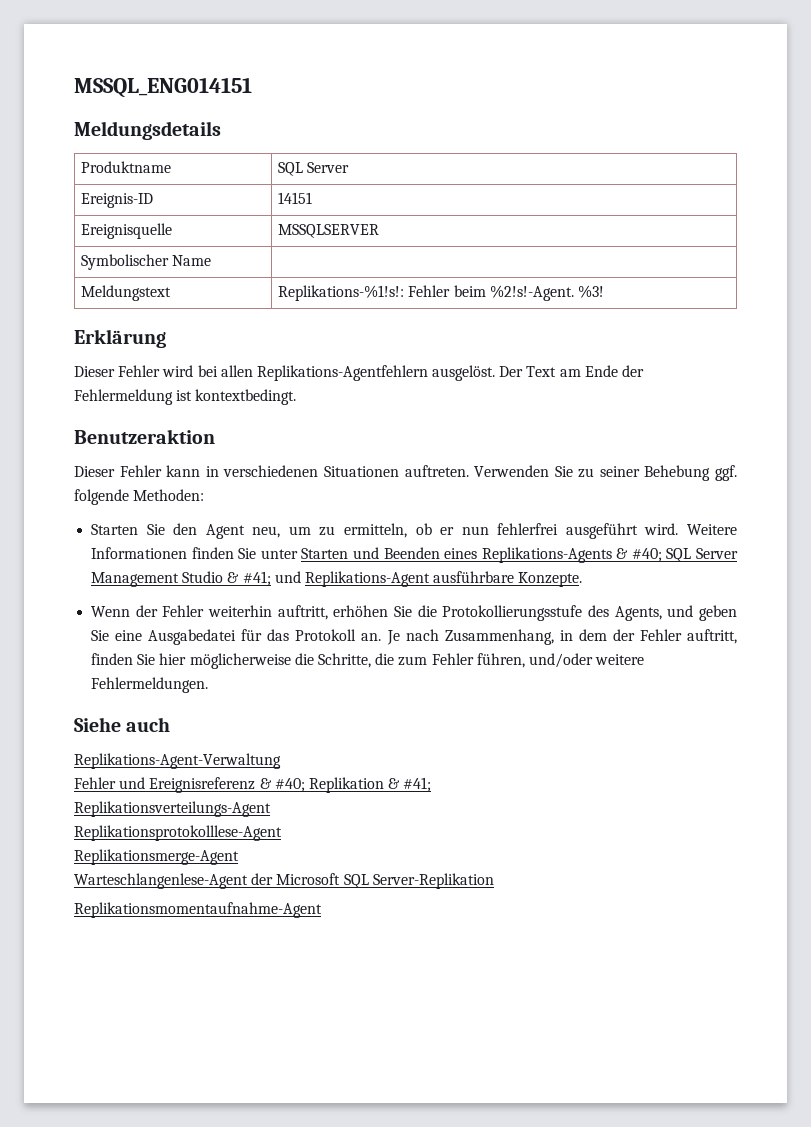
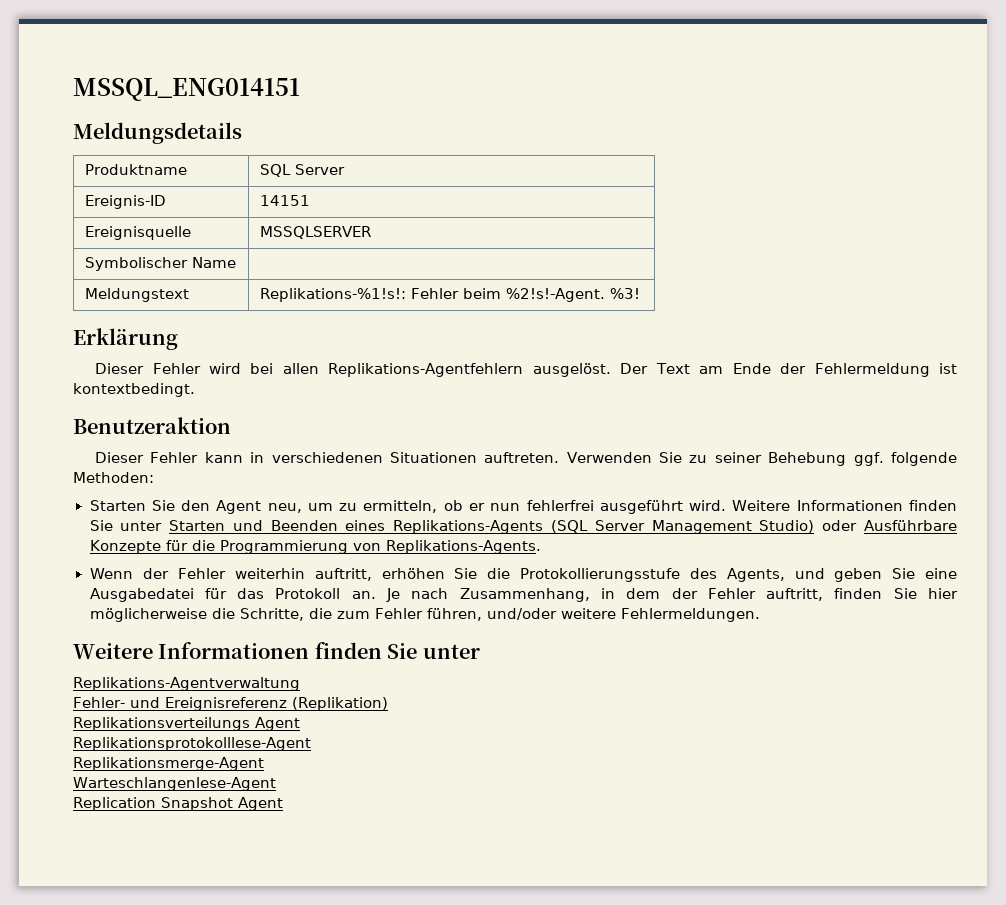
[616,548,738,562] [91,571,583,587] & #40; SQL Server Management Studio & #41; und Replikations-Agent ausführbare Konzepte. -> [551,520,957,534] [89,540,541,554] (SQL Server Management Studio) oder Ausführbare Konzepte für die Programmierung von Replikations-Agents.
[74,717,171,732] [74,753,281,769] [74,777,432,793] [74,801,271,817] [74,825,282,841] [74,849,239,865] [74,873,494,889] [74,902,322,918] Siehe auch // Replikations-Agent-Verwaltung // Fehler und Ereignisreferenz & #40; Replikation & #41; // Replikationsverteilungs-Agent // Replikationsprotokolllese-Agent // Replikationsmerge-Agent // Warteschlangenlese-Agent der Microsoft SQL Server-Replikation // Replikationsmomentaufnahme-Agent -> [73,642,480,659] [73,677,300,691] [73,697,388,711] [73,717,300,731] [73,737,311,751] [73,757,264,771] [73,777,276,791] [73,797,283,811] Weitere Informationen finden Sie unter // Replikations-Agentverwaltung // Fehler- und Ereignisreferenz (Replikation) // Replikationsverteilungs Agent // Replikationsprotokolllese-Agent // Replikationsmerge-Agent // Warteschlangenlese-Agent // Replication Snapshot Agent

